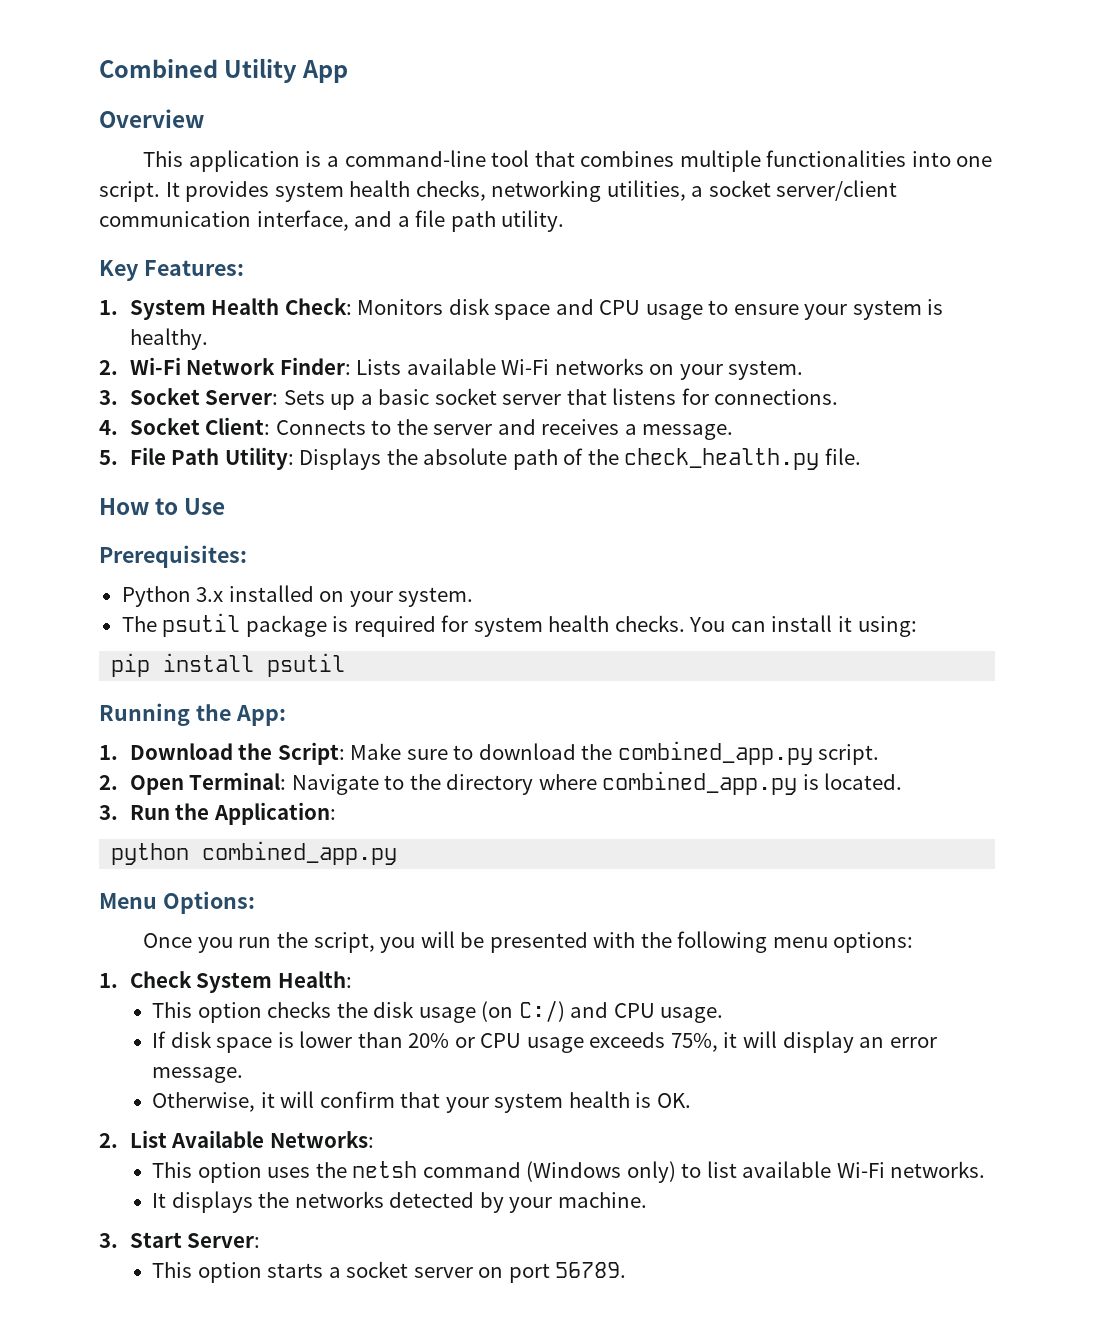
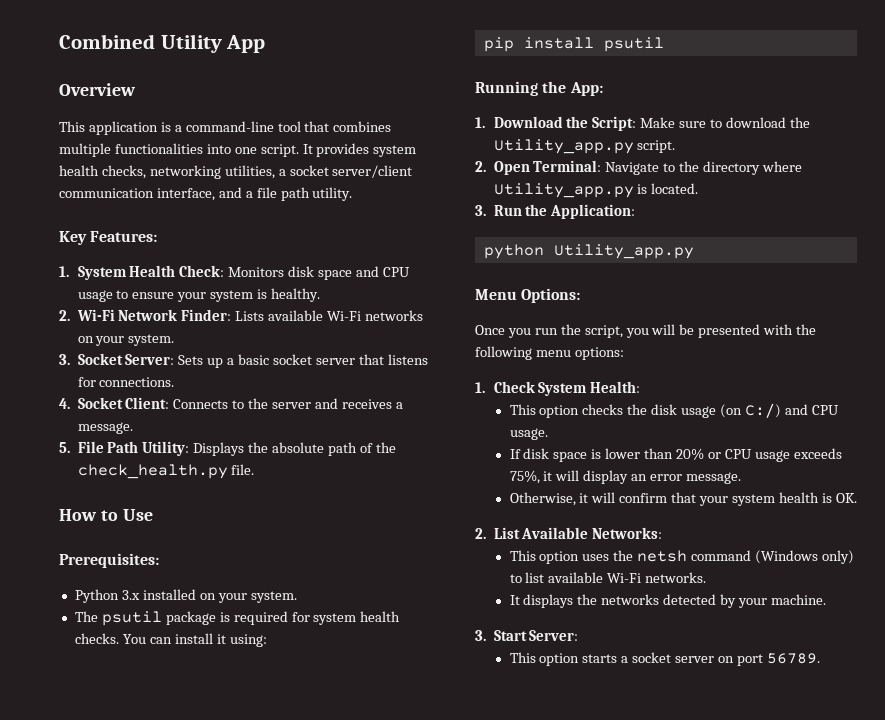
[617,741,813,765] combined_app.py -> [493,139,634,154] Utility_app.py
[602,771,798,795] combined_app.py -> [493,183,634,198] Utility_app.py
[202,841,398,865] combined_app.py -> [553,244,694,259] Utility_app.py

